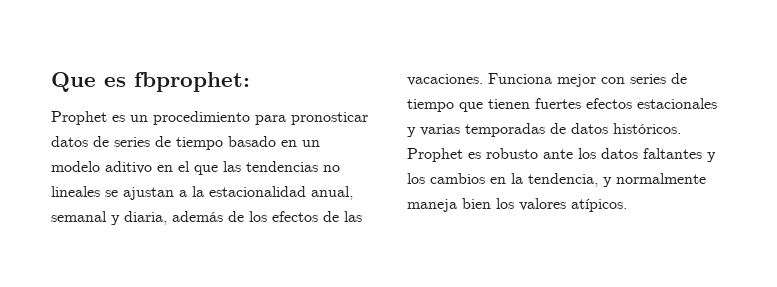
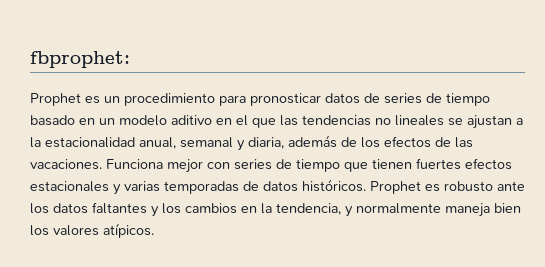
[51,72,126,92] Que es -> (30, 59) none

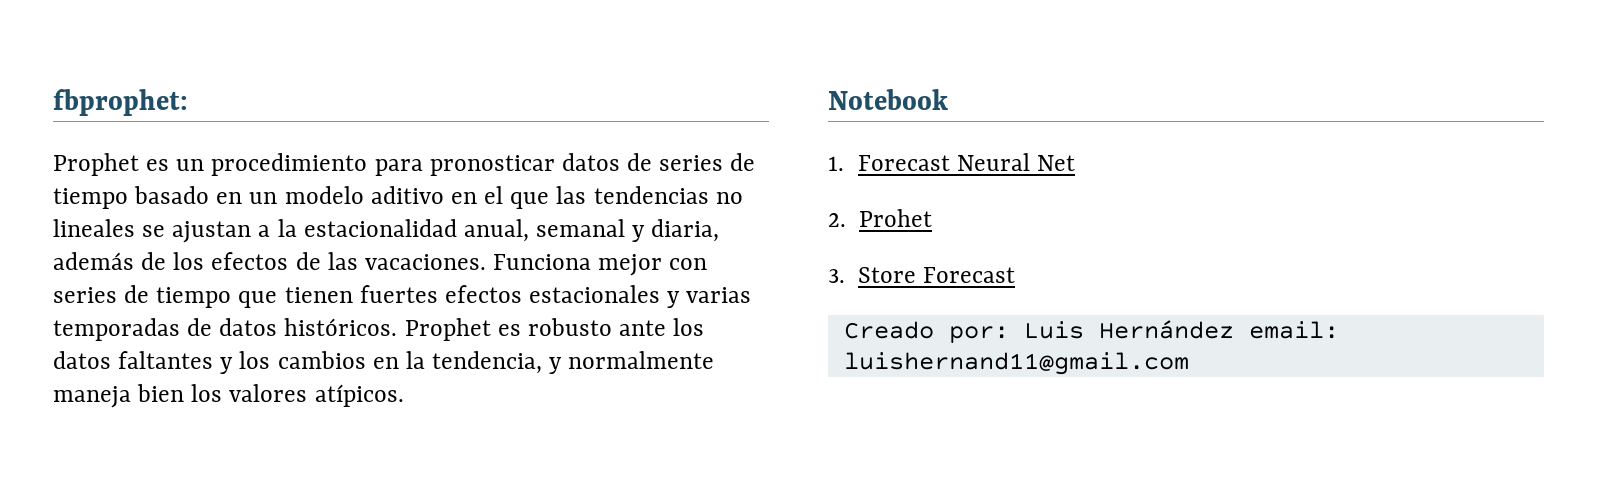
(154, 230) none -> [828,89,948,110] [828,153,1076,171] [828,209,933,227] [828,267,1016,283] [843,320,1339,343] [843,352,1189,375] // Notebook // 1. Forecast Neural Net // 2. Prohet // 3. Store Forecast // Creado por: Luis Hernández email: luishernand11@gmail.com

